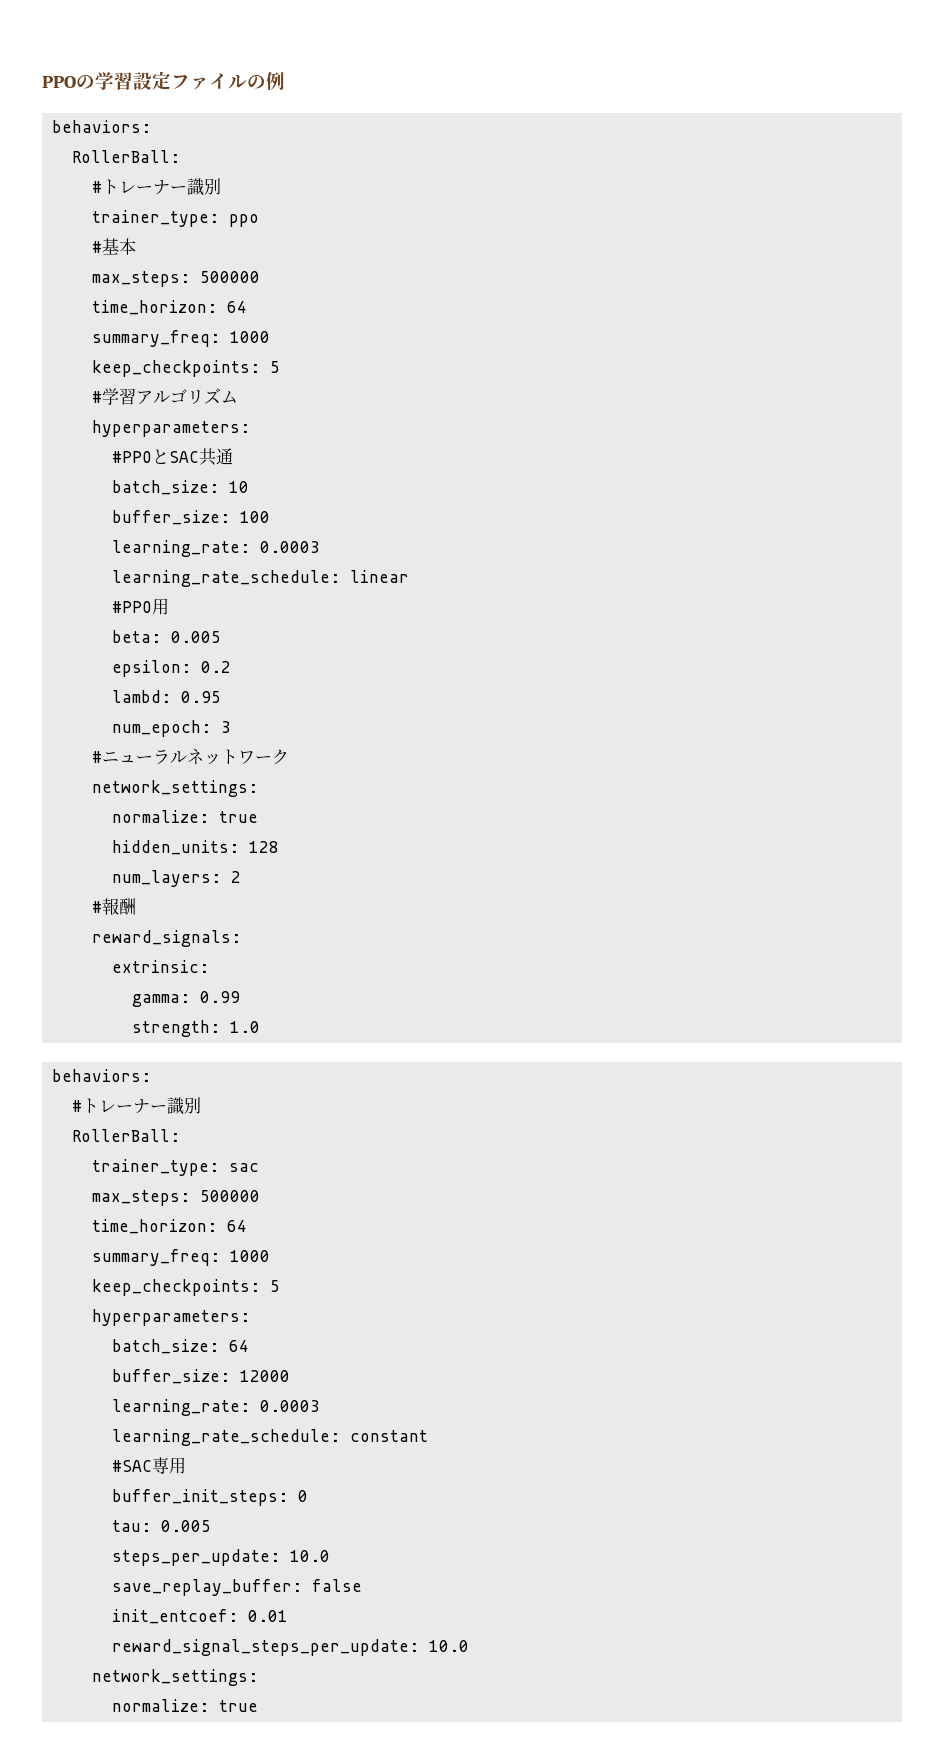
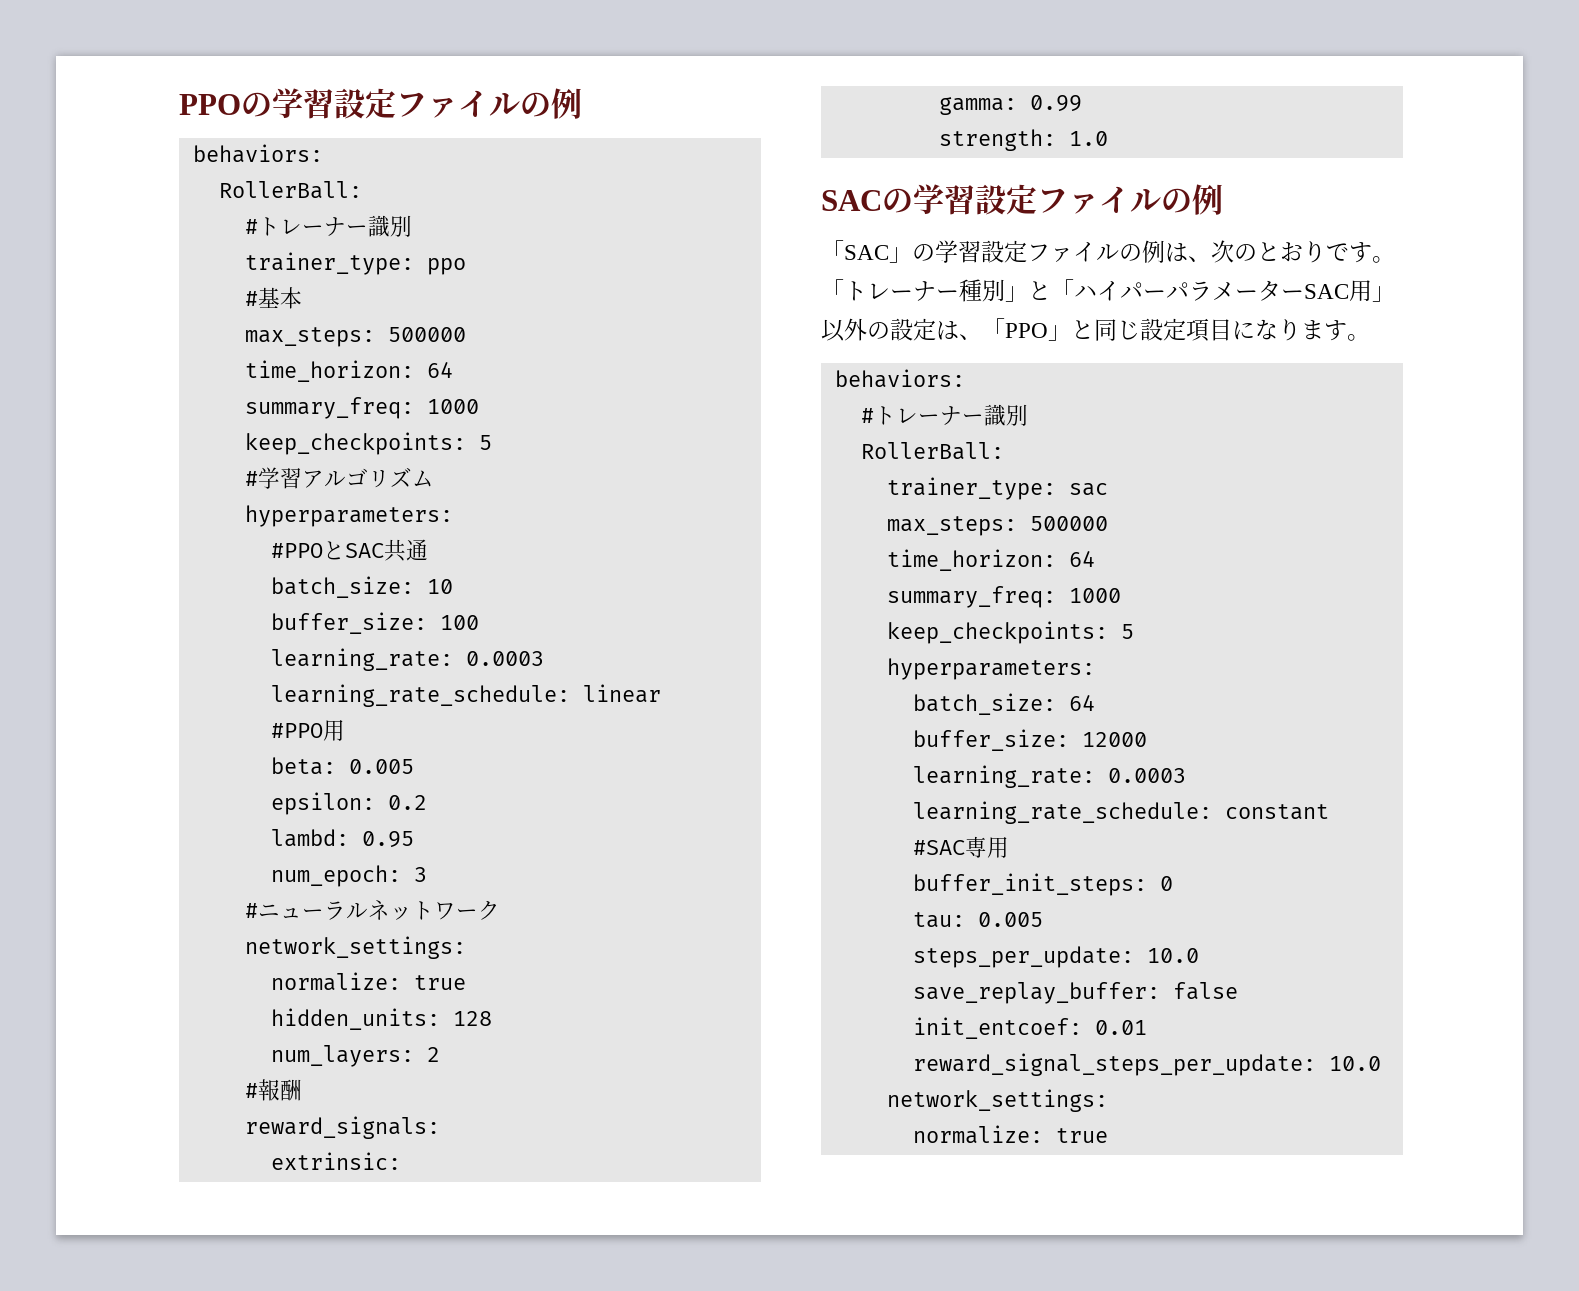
(261, 1027) none -> [821,184,1223,215] [821,240,1395,263] [821,279,1395,302] [821,318,1370,342] // SACの学習設定ファイルの例 // 「SAC」の学習設定ファイルの例は、次のとおりです。「トレーナー種別」と「ハイパーパラメーターSAC用」以外の設定は、「PPO」と同じ設定項目になります。

